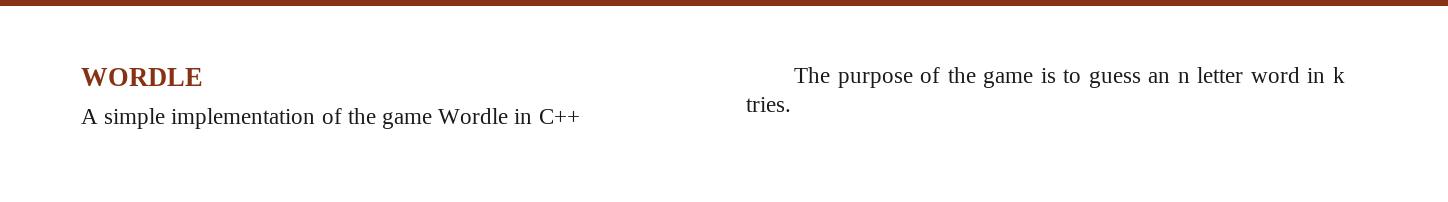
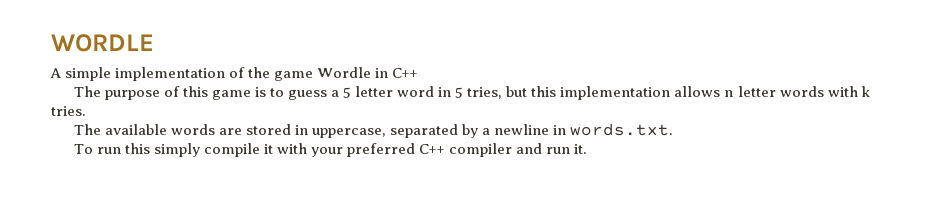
[947,67,976,83] the -> [182,86,208,97] this
[1148,72,1190,83] an n -> [330,87,351,98] a 5
[1333,67,1345,83] [746,97,791,112] k tries. -> [455,86,870,100] [51,106,86,116] [73,123,674,138] [73,143,588,157] 5 tries, but this implementation allows n letter words with k tries. // The available words are stored in uppercase, separated by a newline in words.txt. // To run this simply compile it with your preferred C++ compiler and run it.

